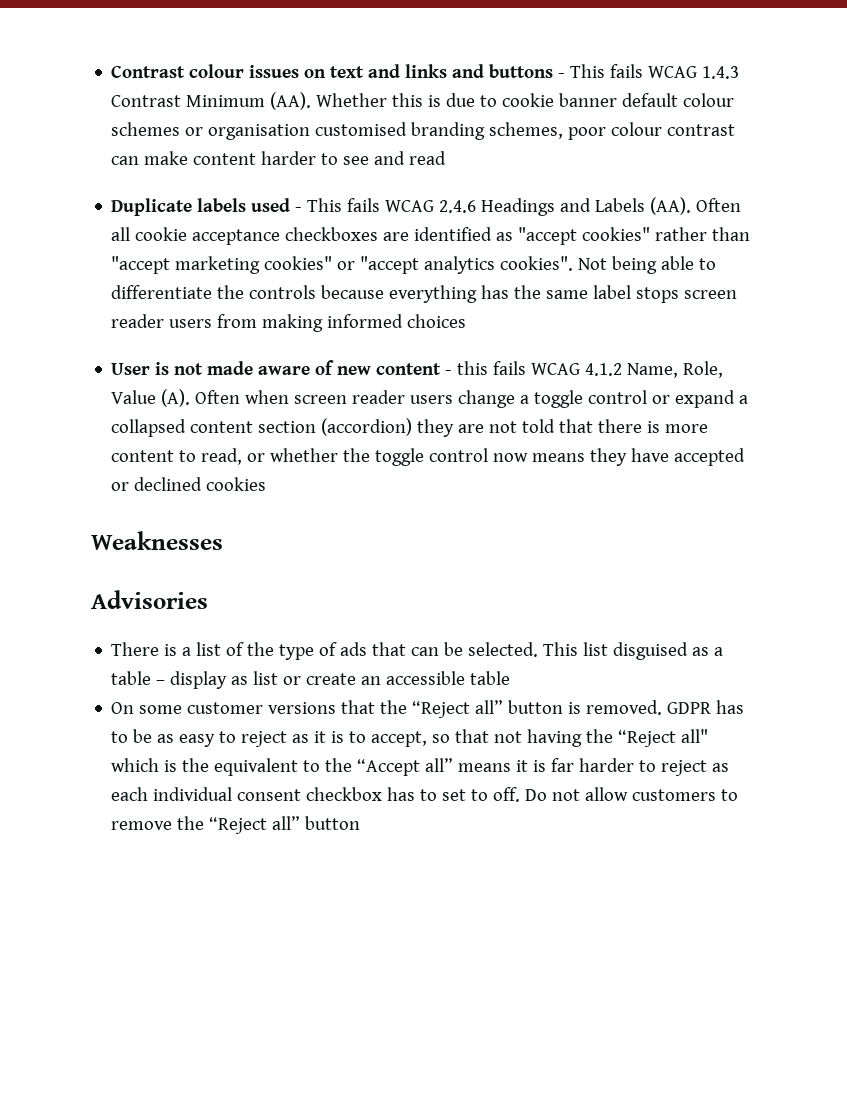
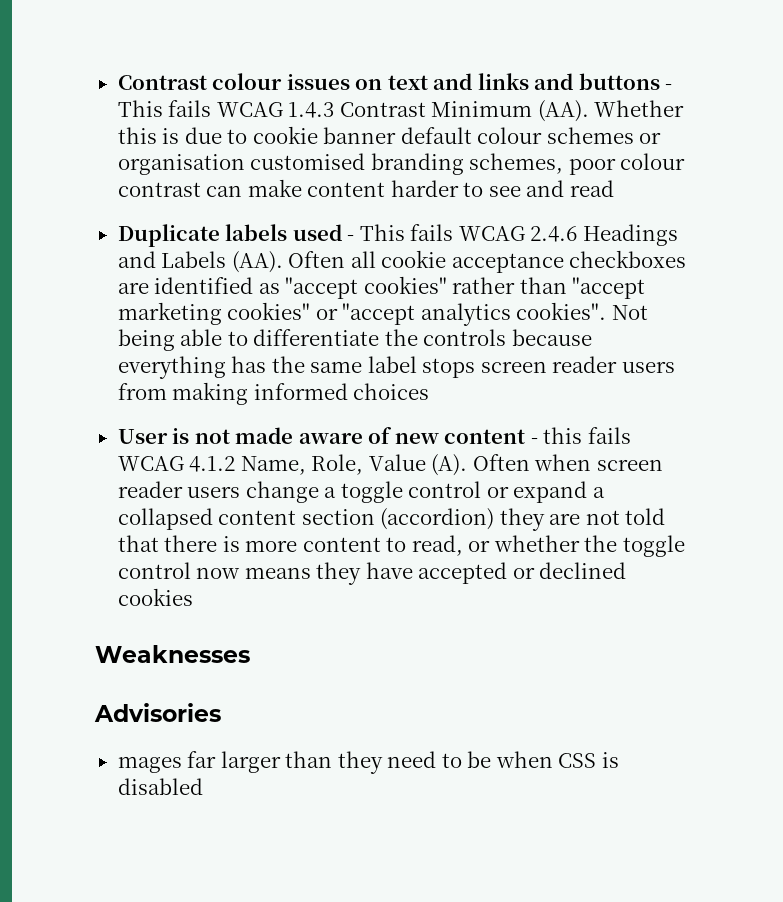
[111,642,724,660] [111,671,511,689] [111,700,745,718] [111,729,709,747] [111,758,730,776] [111,787,739,802] [111,816,361,834] There is a list of the type of ads that can be selected. This list disguised as a table – display as list or create an accessible table // On some customer versions that the “Reject all” button is removed. GDPR has to be as easy to reject as it is to accept, so that not having the “Reject all" which is the equivalent to the “Accept all” means it is far harder to reject as each individual consent checkbox has to set to off. Do not allow customers to remove the “Reject all” button -> [117,751,619,774] [117,778,203,795] mages far larger than they need to be when CSS is disabled

